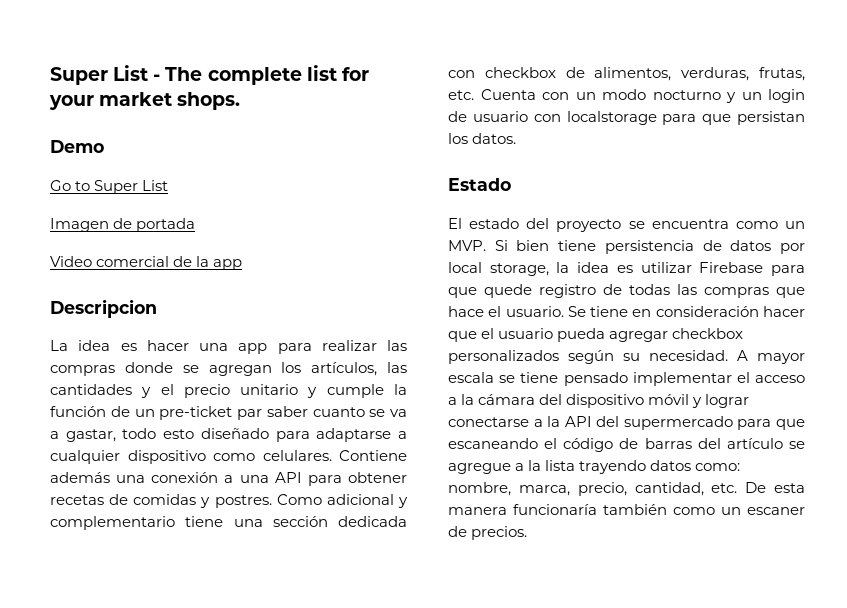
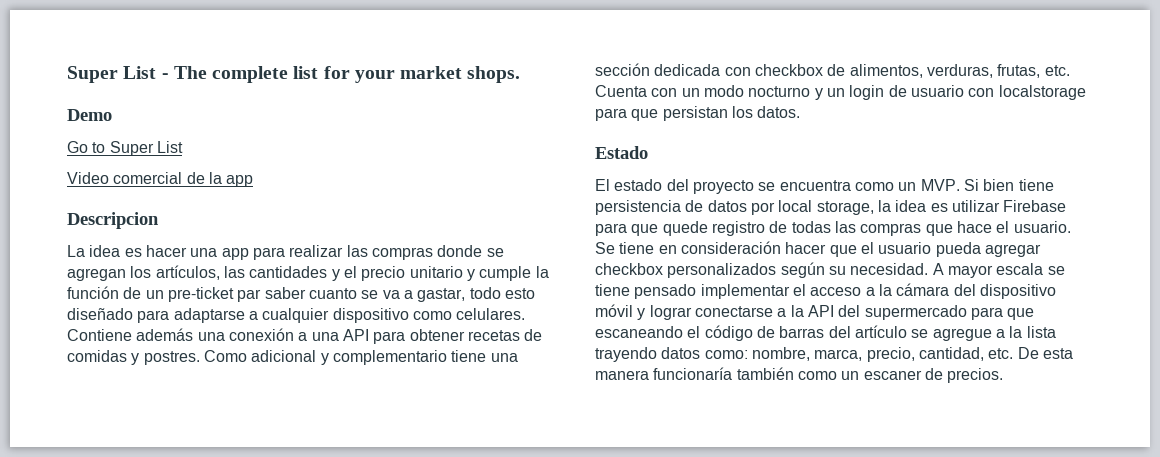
[50,218,196,232] // Imagen de portada -> (183, 147) none

